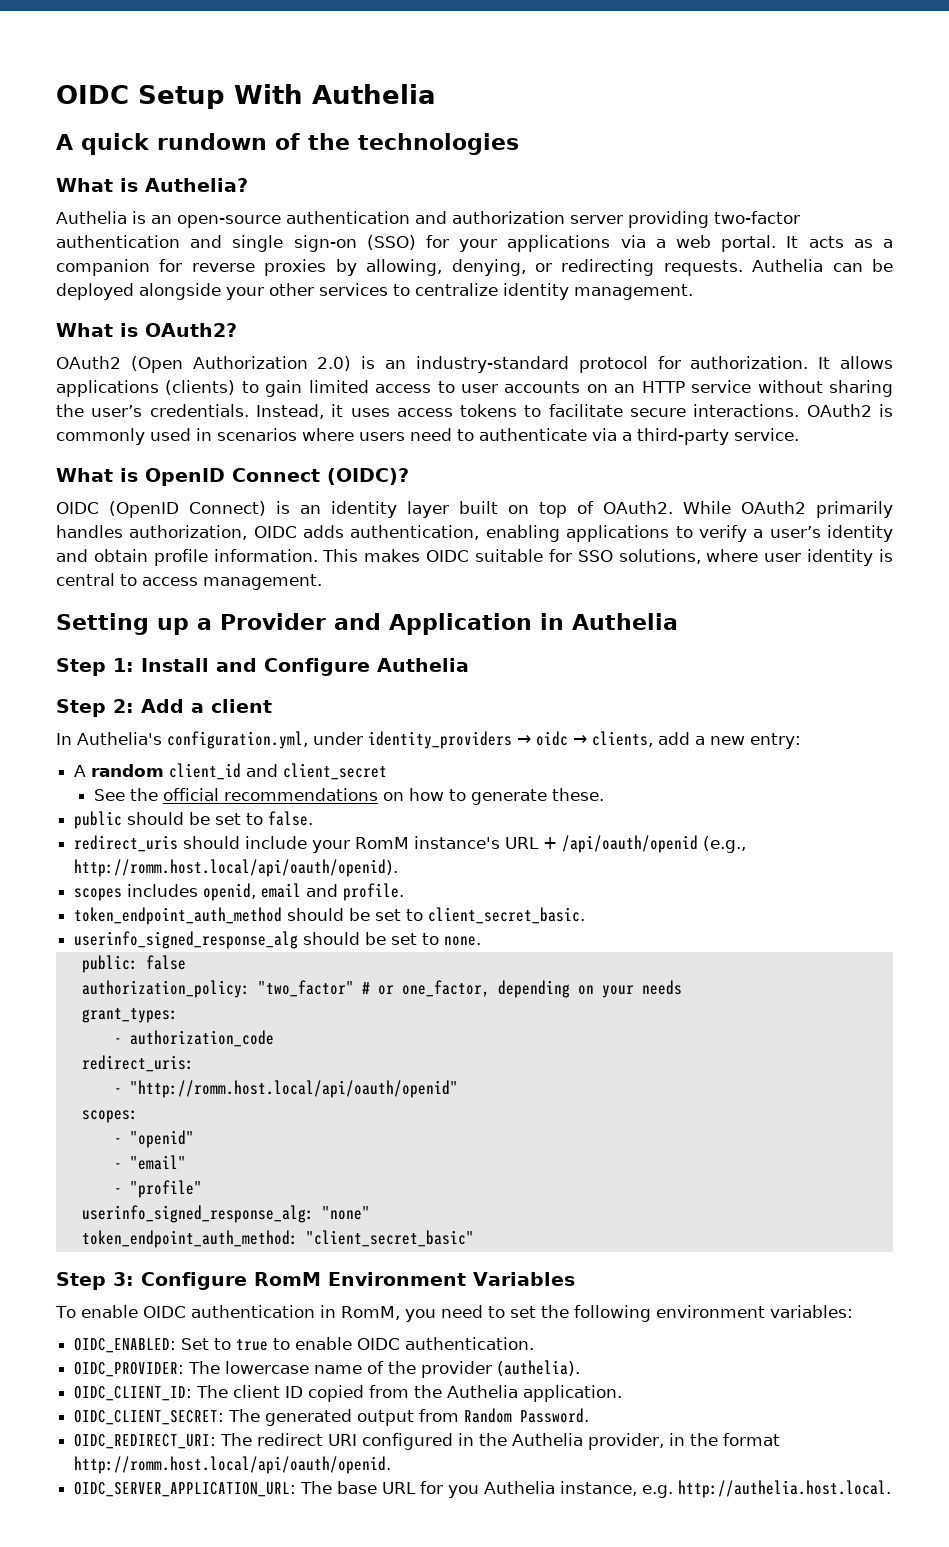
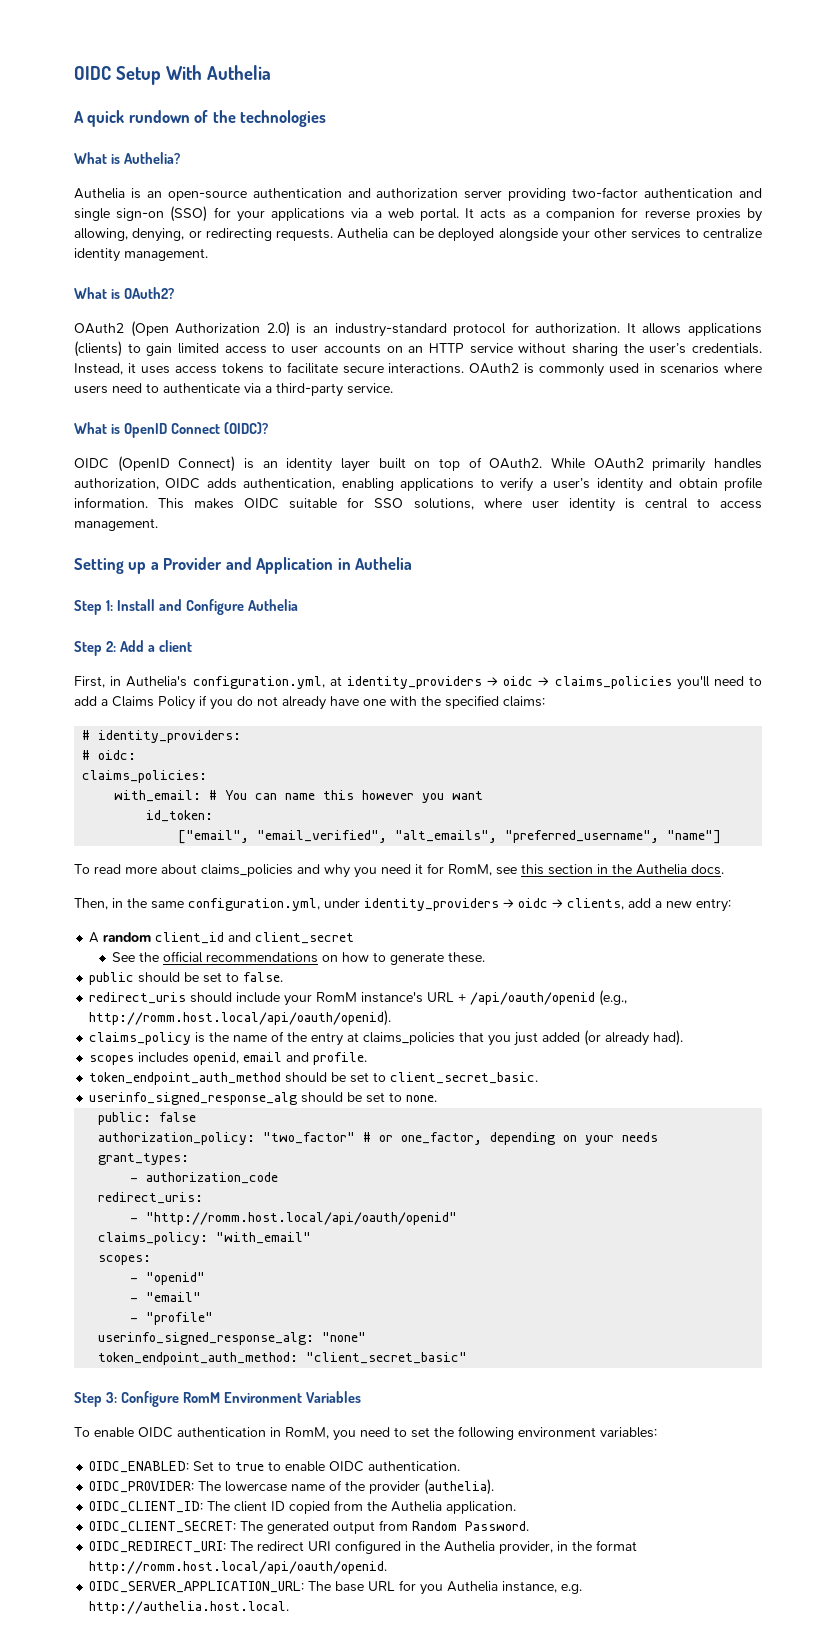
[56,732,162,745] In Authelia's -> [74,676,762,690] [74,695,545,710] [82,730,242,743] [82,750,137,760] [82,770,208,783] [114,790,484,803] [146,810,214,822] [178,830,722,844] [74,863,724,878] [74,898,184,910] First, in Authelia's configuration.yml, at identity_providers → oidc → claims_policies you'll need to add a Claims Policy if you do not already have one with the specified claims: // # identity_providers: // # oidc: // claims_policies: // with_email: # You can name this however you want // id_token: // ["email", "email_verified", "alt_emails", "preferred_username", "name"] // To read more about claims_policies and why you need it for RomM, see this section in the Authelia docs. // Then, in the same
(399, 868) none -> [89,1030,684,1046] // claims_policy is the name of the entry at claims_policies that you just added (or already had).
(458, 1089) none -> [98,1232,312,1245] // claims_policy: "with_email"

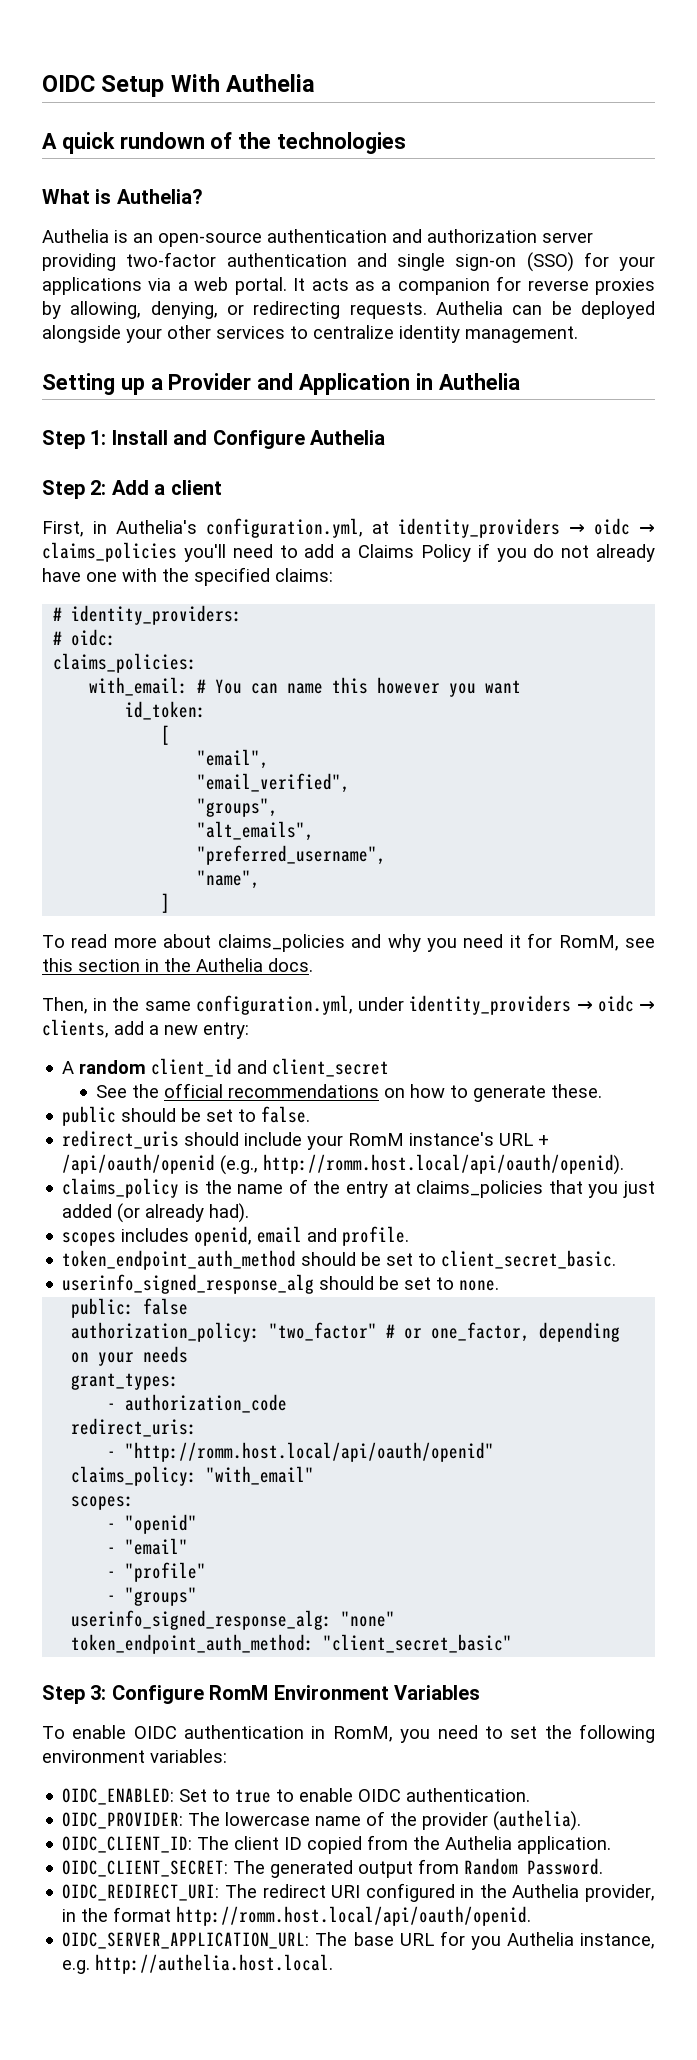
[74,287,174,299] [74,321,763,337] [74,341,762,357] [74,362,762,377] [74,383,393,397] [74,422,268,438] [74,456,762,472] [74,477,762,492] [74,497,762,512] [74,518,158,531] // What is OAuth2? // OAuth2 (Open Authorization 2.0) is an industry-standard protocol for authorization. It allows applications (clients) to gain limited access to user accounts on an HTTP service without sharing the user’s credentials. Instead, it uses access tokens to facilitate secure interactions. OAuth2 is commonly used in scenarios where users need to authenticate via a third-party service. // What is OpenID Connect (OIDC)? // OIDC (OpenID Connect) is an identity layer built on top of OAuth2. While OAuth2 primarily handles authorization, OIDC adds authentication, enabling applications to verify a user’s identity and obtain profile information. This makes OIDC suitable for SSO solutions, where user identity is central to access management. -> (578, 334) none
[178,830,250,844] ["email", -> [161,725,171,745] [197,749,270,769] [ // "email", //
(388, 836) none -> [197,798,279,817] // "groups", //
(498, 836) none -> (315, 831) //
[667,830,722,844] "name"] -> [197,870,261,889] [161,893,171,913] // "name", // ]
(214, 1318) none -> [107,1587,198,1606] // - "groups"

